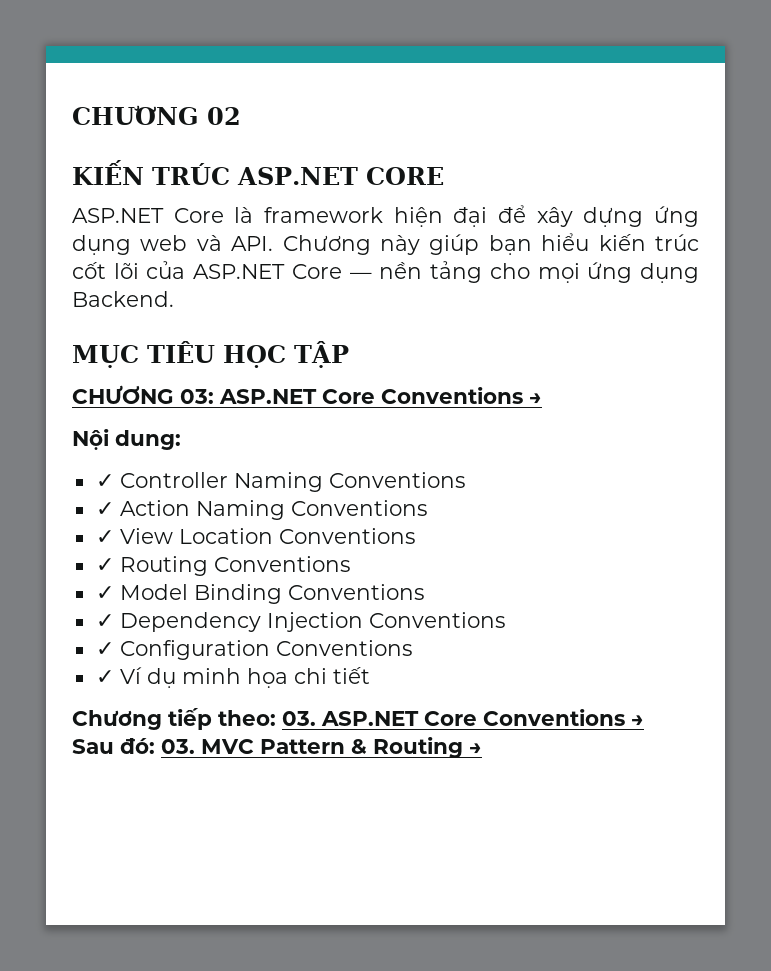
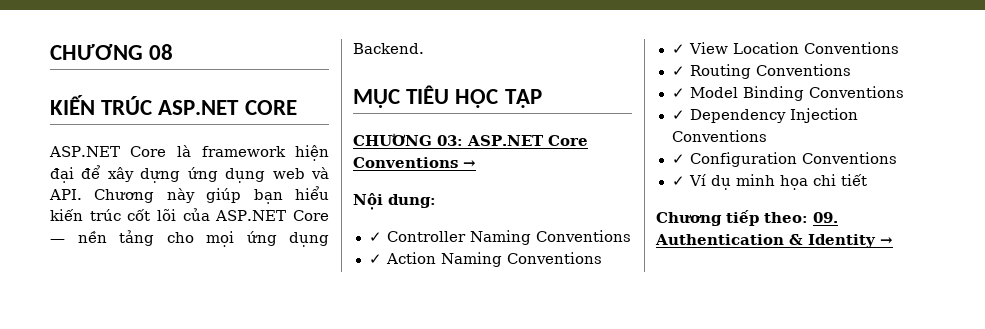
[72,105,241,125] CHƯƠNG 02 -> [50,44,174,60] CHƯƠNG 08
[282,709,644,726] [72,737,463,758] 03. ASP.NET Core Conventions → // Sau đó: 03. MVC Pattern & Routing -> [813,212,838,223] [655,234,876,248] 09. Authentication & Identity

